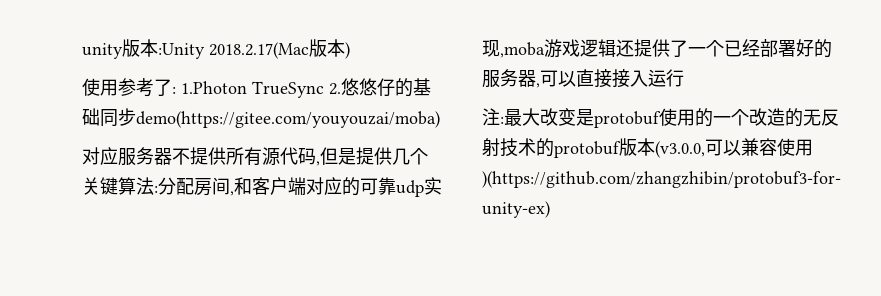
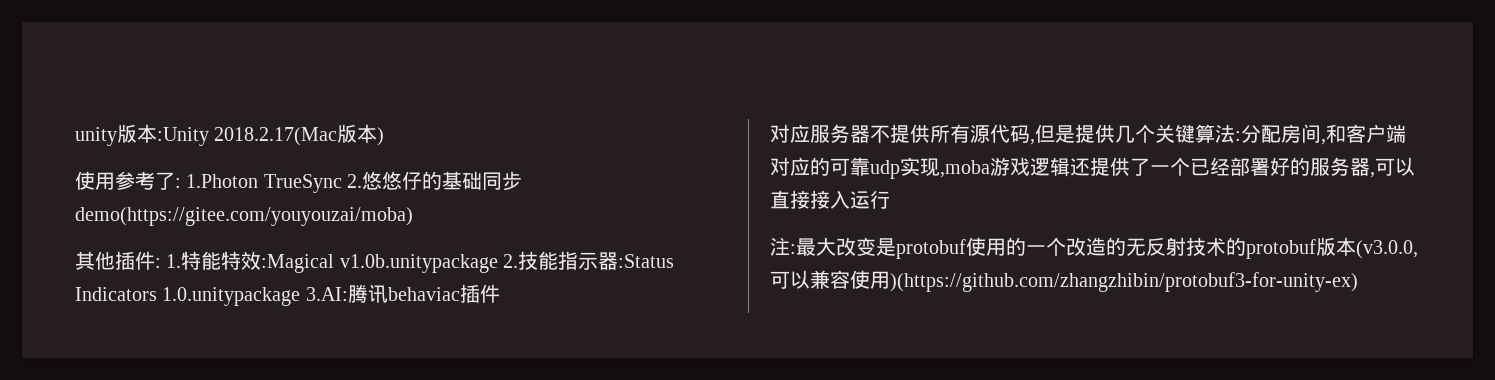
(440, 119) none -> [75,251,675,273] [75,284,500,306] // 其他插件: 1.特能特效:Magical v1.0b.unitypackage 2.技能指示器:Status Indicators 1.0.unitypackage 3.AI:腾讯behaviac插件

